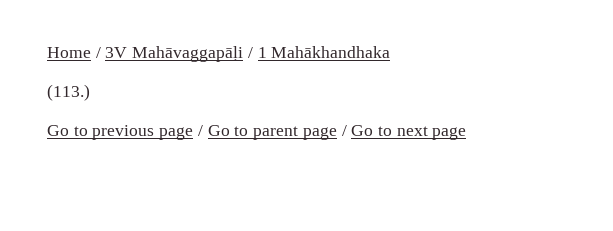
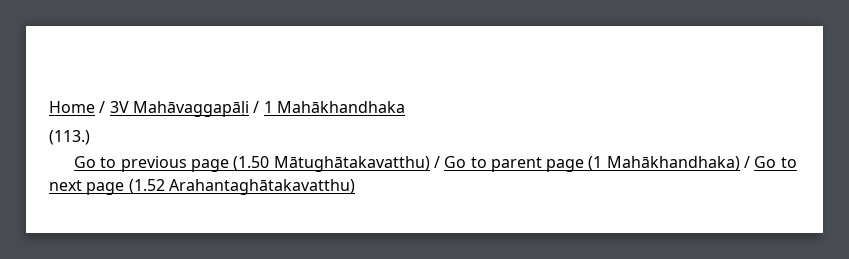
(194, 133) none -> [233,156,430,172] (1.50 Mātughātakavatthu)
(337, 133) none -> [588,156,740,171] (1 Mahākhandhaka)
(467, 133) none -> [128,179,355,195] (1.52 Arahantaghātakavatthu)

